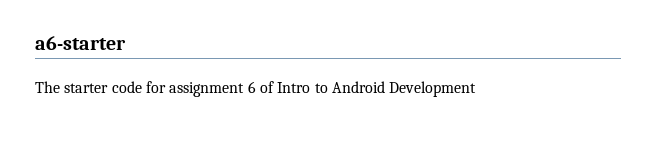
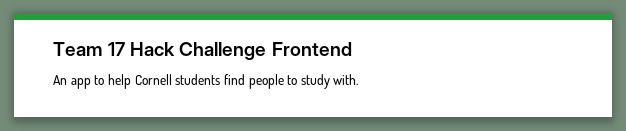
[35,36,126,50] [35,81,477,97] a6-starter // The starter code for assignment 6 of Intro to Android Development -> [53,42,352,60] [53,74,359,89] Team 17 Hack Challenge Frontend // An app to help Cornell students find people to study with.

